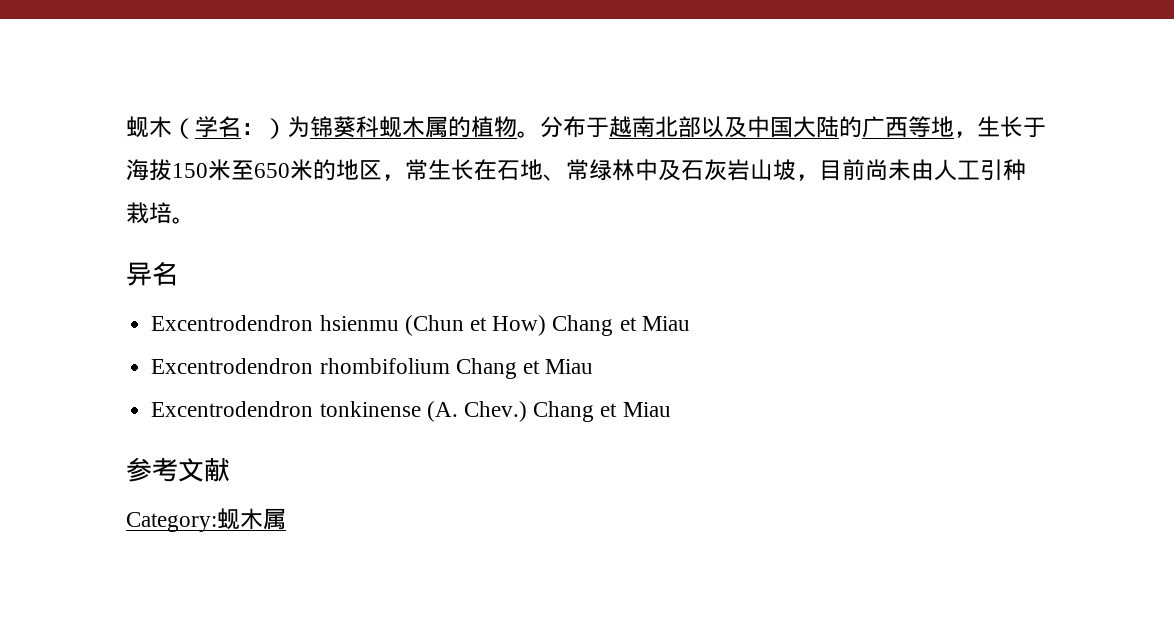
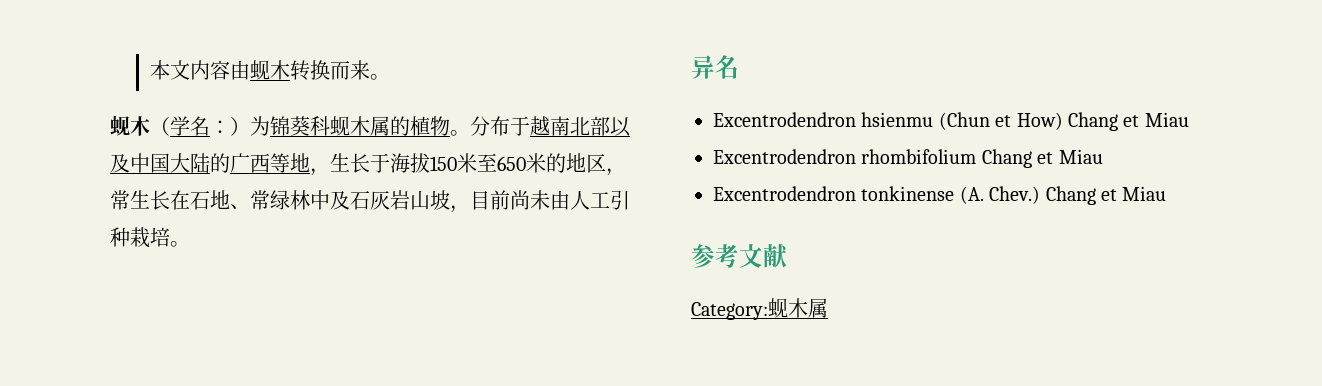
(126, 127) none -> [149,60,390,81] 本文内容由蚬木转换而来。 //

